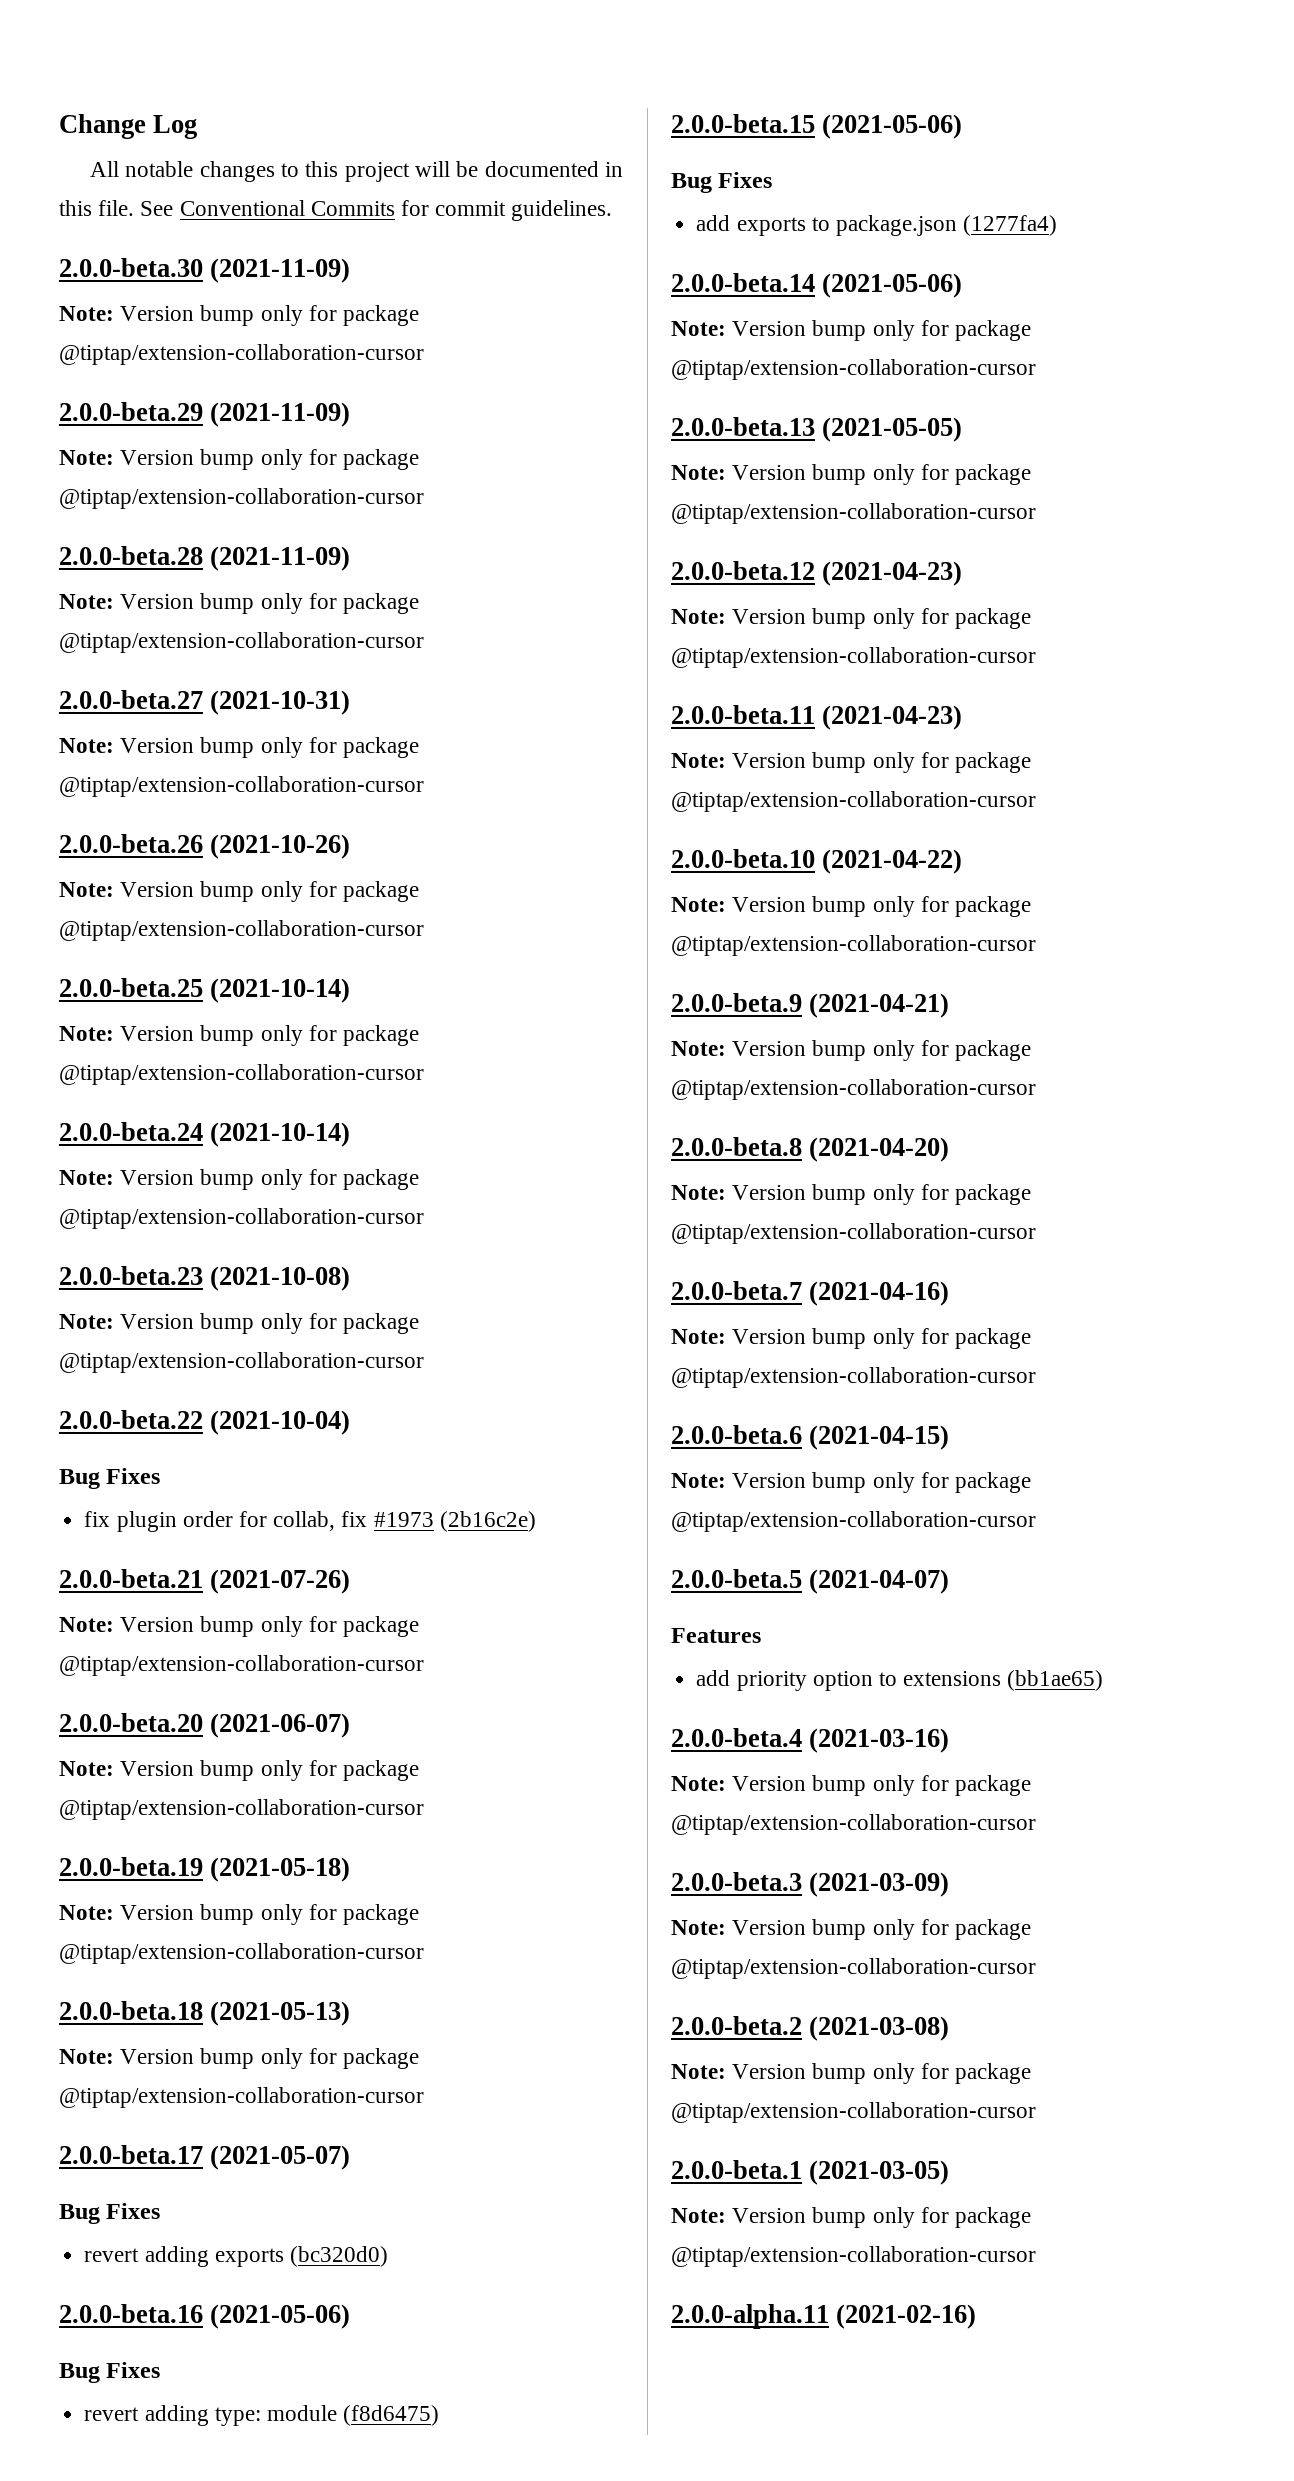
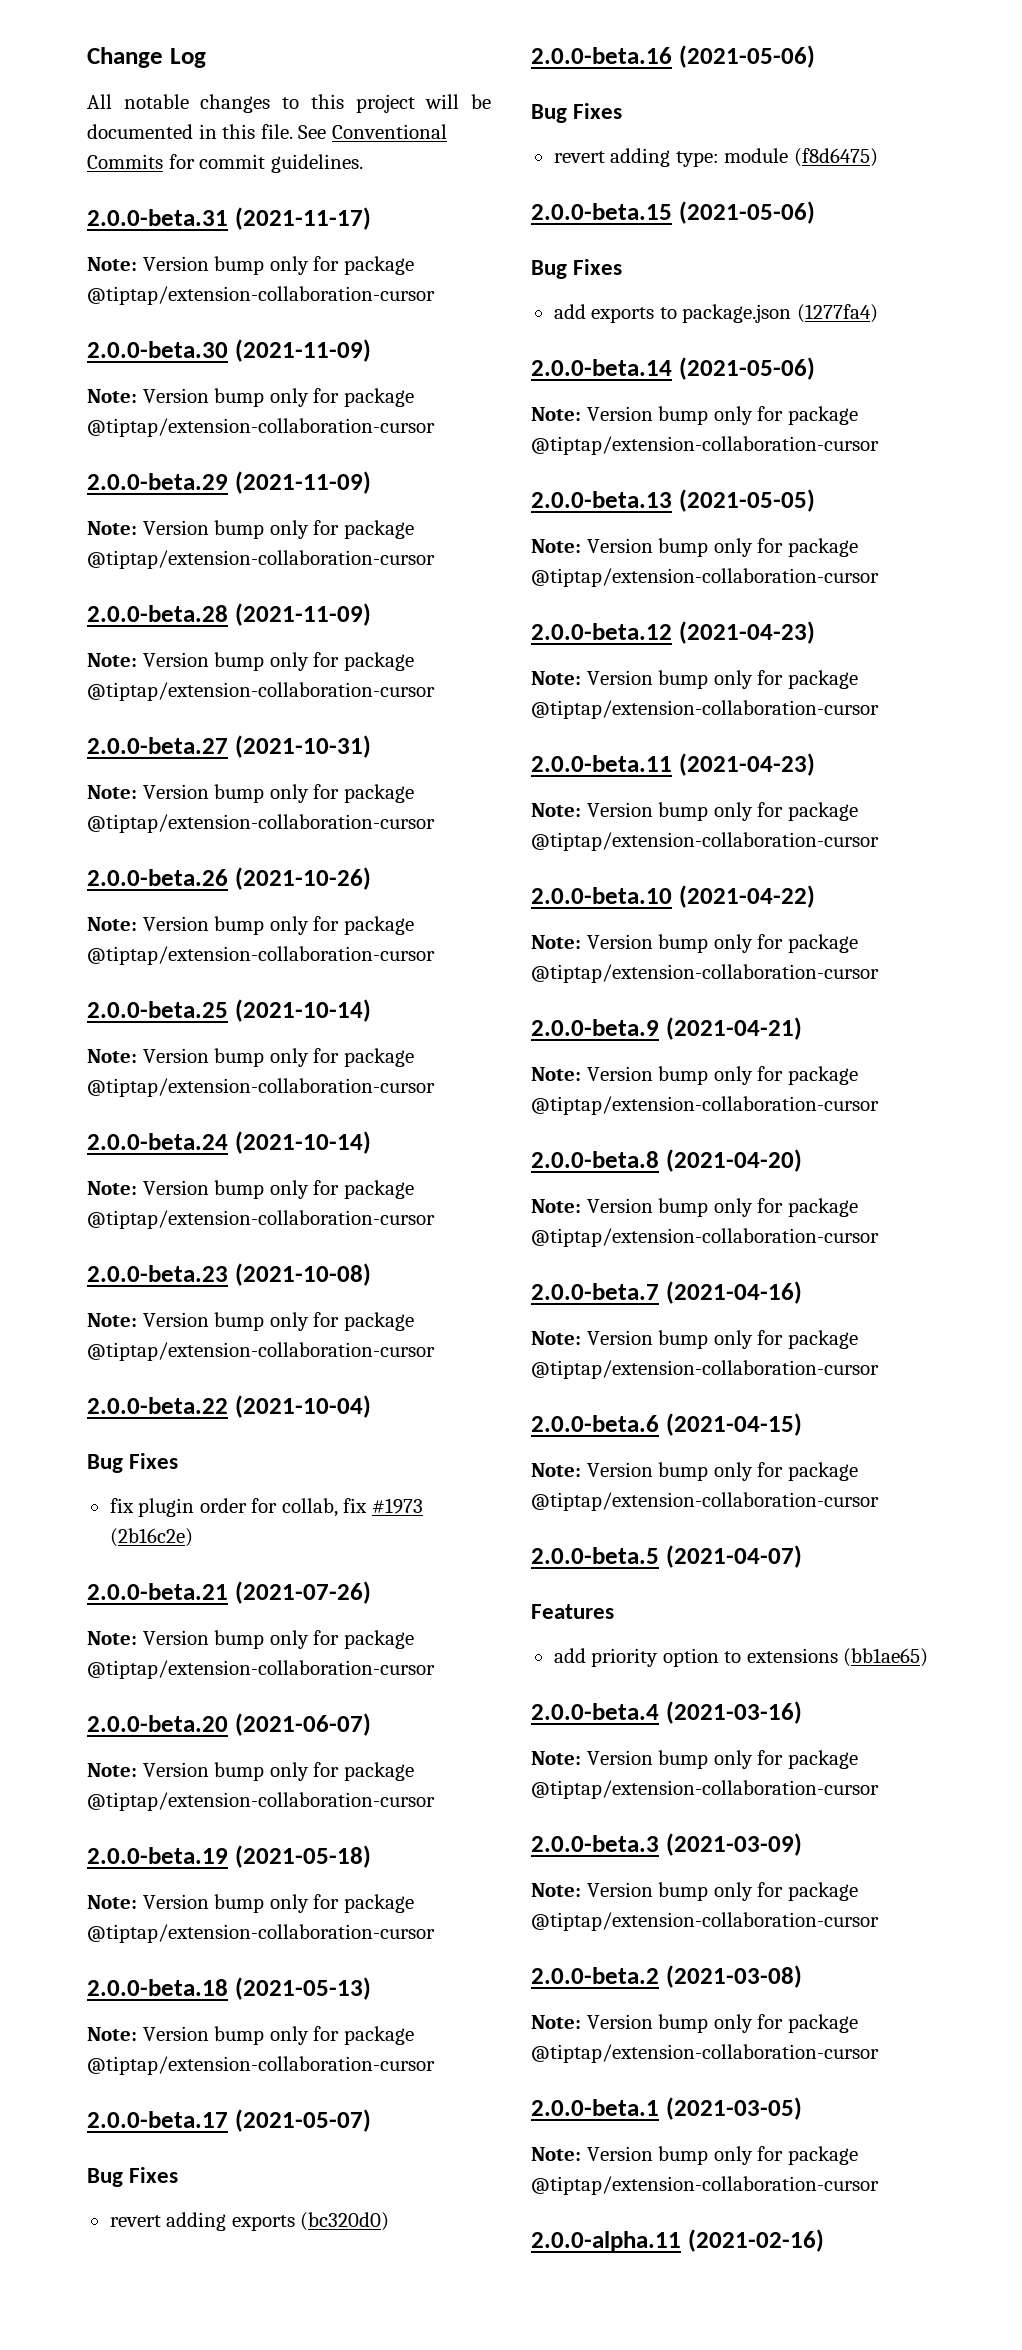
(613, 210) none -> [87,207,371,230] [87,256,414,275] [87,286,435,305] // 2.0.0-beta.31 (2021-11-17) // Note: Version bump only for package @tiptap/extension-collaboration-cursor

